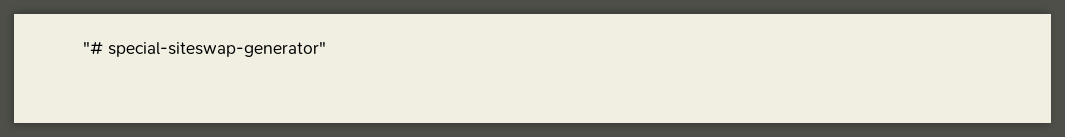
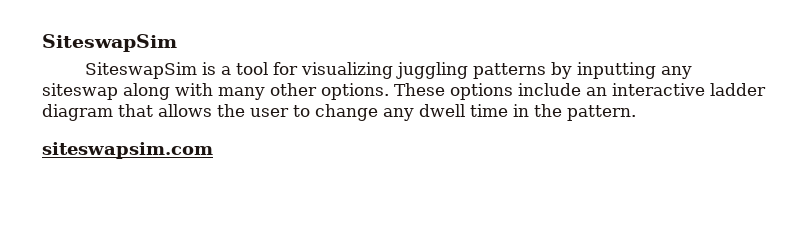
[83,41,326,57] "# special-siteswap-generator" -> [42,34,177,52] [84,62,692,79] [42,83,766,100] [42,104,636,121] [42,142,213,159] SiteswapSim // SiteswapSim is a tool for visualizing juggling patterns by inputting any siteswap along with many other options. These options include an interactive ladder diagram that allows the user to change any dwell time in the pattern. // siteswapsim.com

